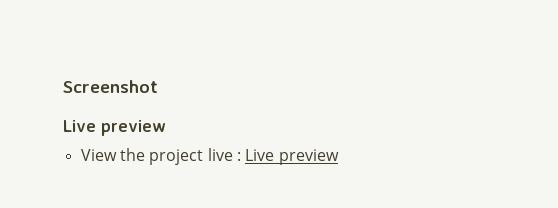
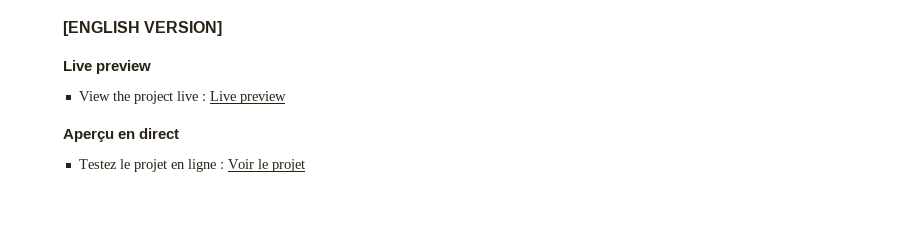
[63,80,158,93] Screenshot -> [63,21,223,36] [ENGLISH VERSION]
(339, 157) none -> [63,128,180,142] [78,159,305,172] // Aperçu en direct // Testez le projet en ligne : Voir le projet

